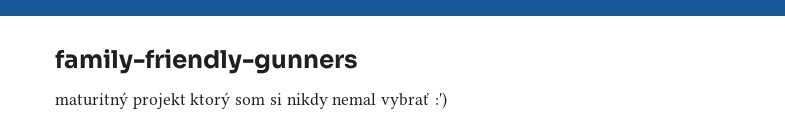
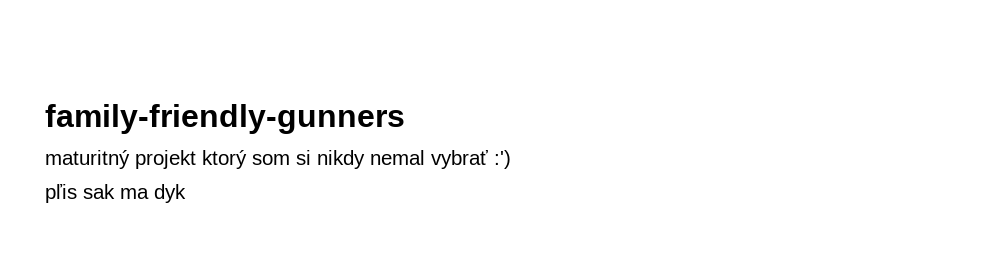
(447, 100) none -> [45,184,186,203] // pľis sak ma dyk

